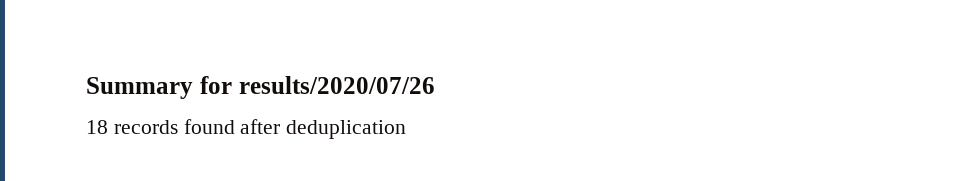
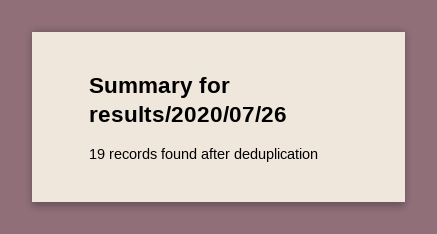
[86,120,108,134] 18 -> [89,149,105,159] 19

